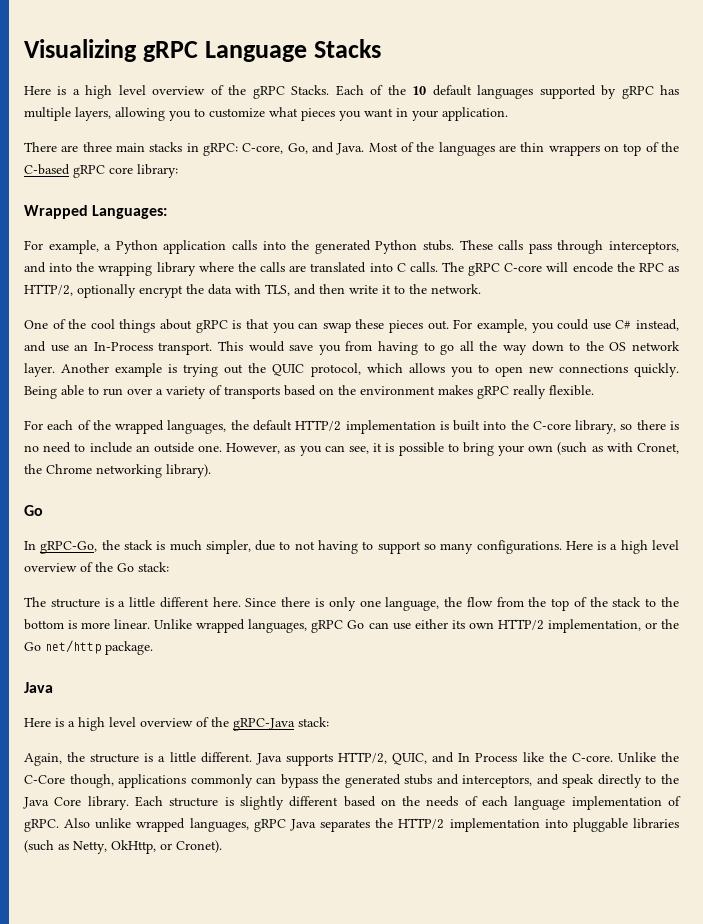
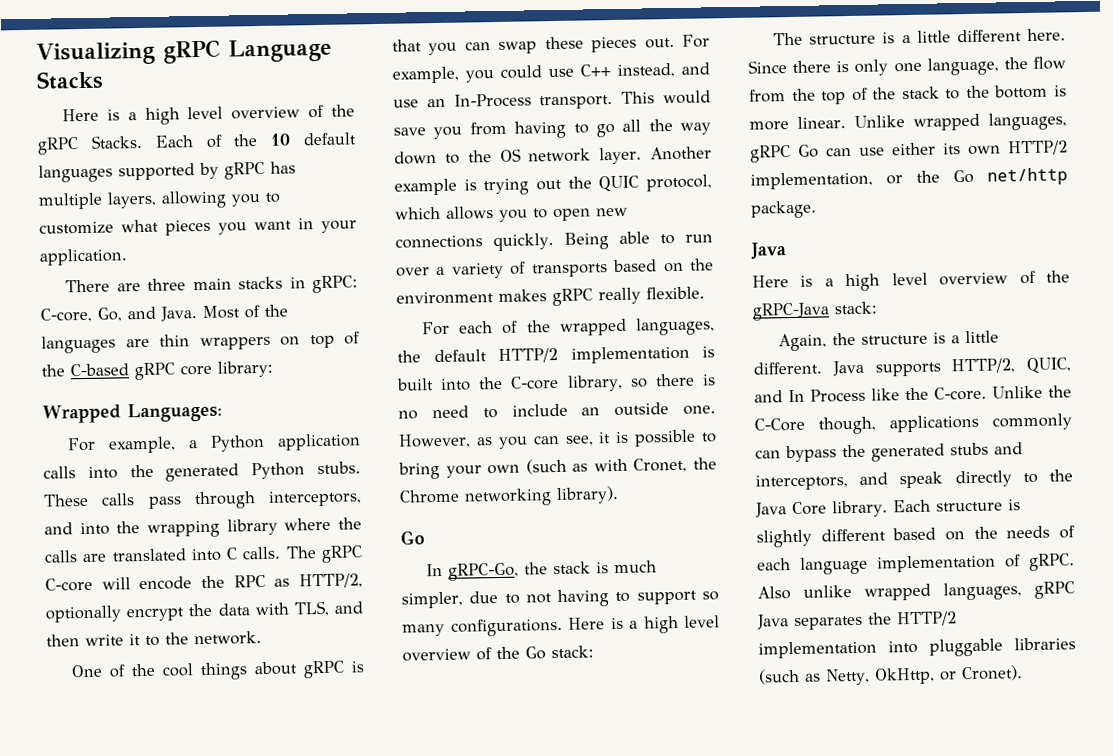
[615,320,632,329] C# -> [580,64,611,77] C++

